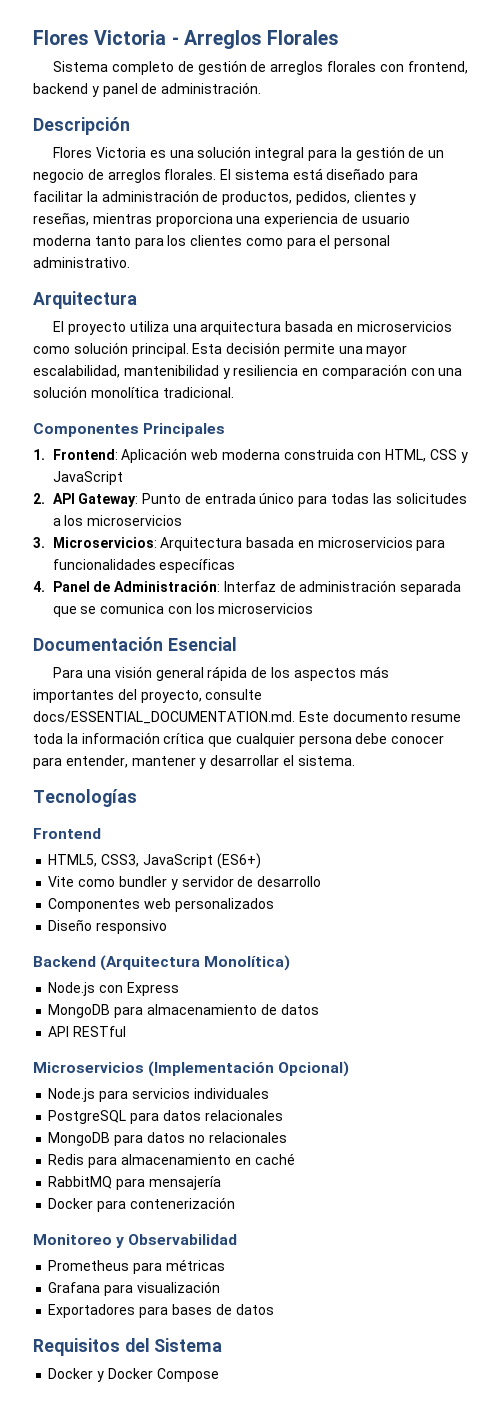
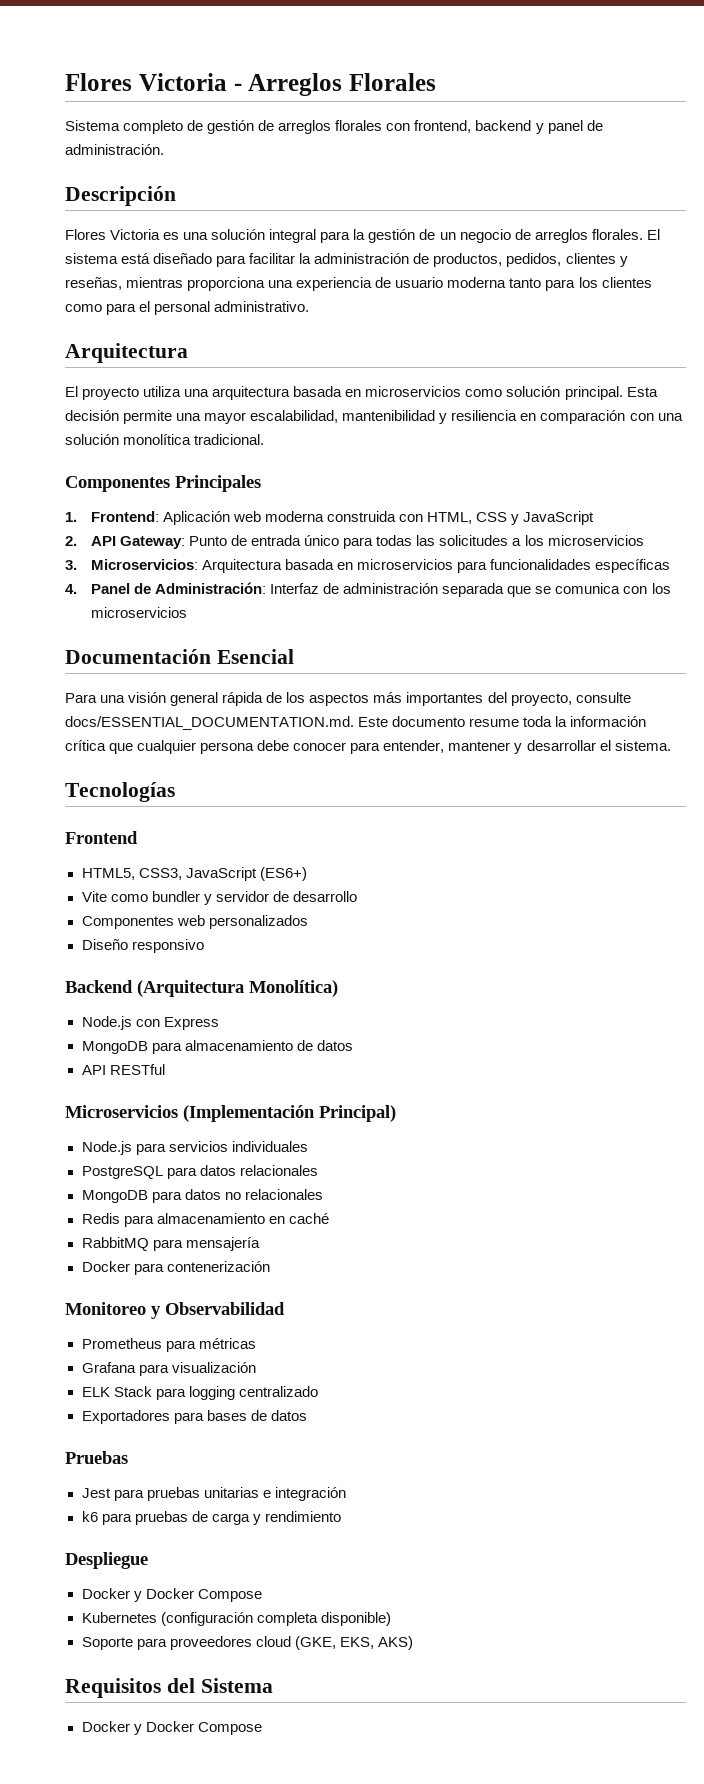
[278,1061,350,1077] Opcional) -> [319,1105,396,1122] Principal)
(220, 1287) none -> [81,1386,318,1400] // ELK Stack para logging centralizado
(274, 1309) none -> [65,1451,128,1464] [81,1487,346,1501] [81,1511,341,1525] [65,1552,148,1569] [81,1588,262,1602] [81,1612,391,1626] [81,1636,413,1650] // Pruebas // Jest para pruebas unitarias e integración // k6 para pruebas de carga y rendimiento // Despliegue // Docker y Docker Compose // Kubernetes (configuración completa disponible) // Soporte para proveedores cloud (GKE, EKS, AKS)

